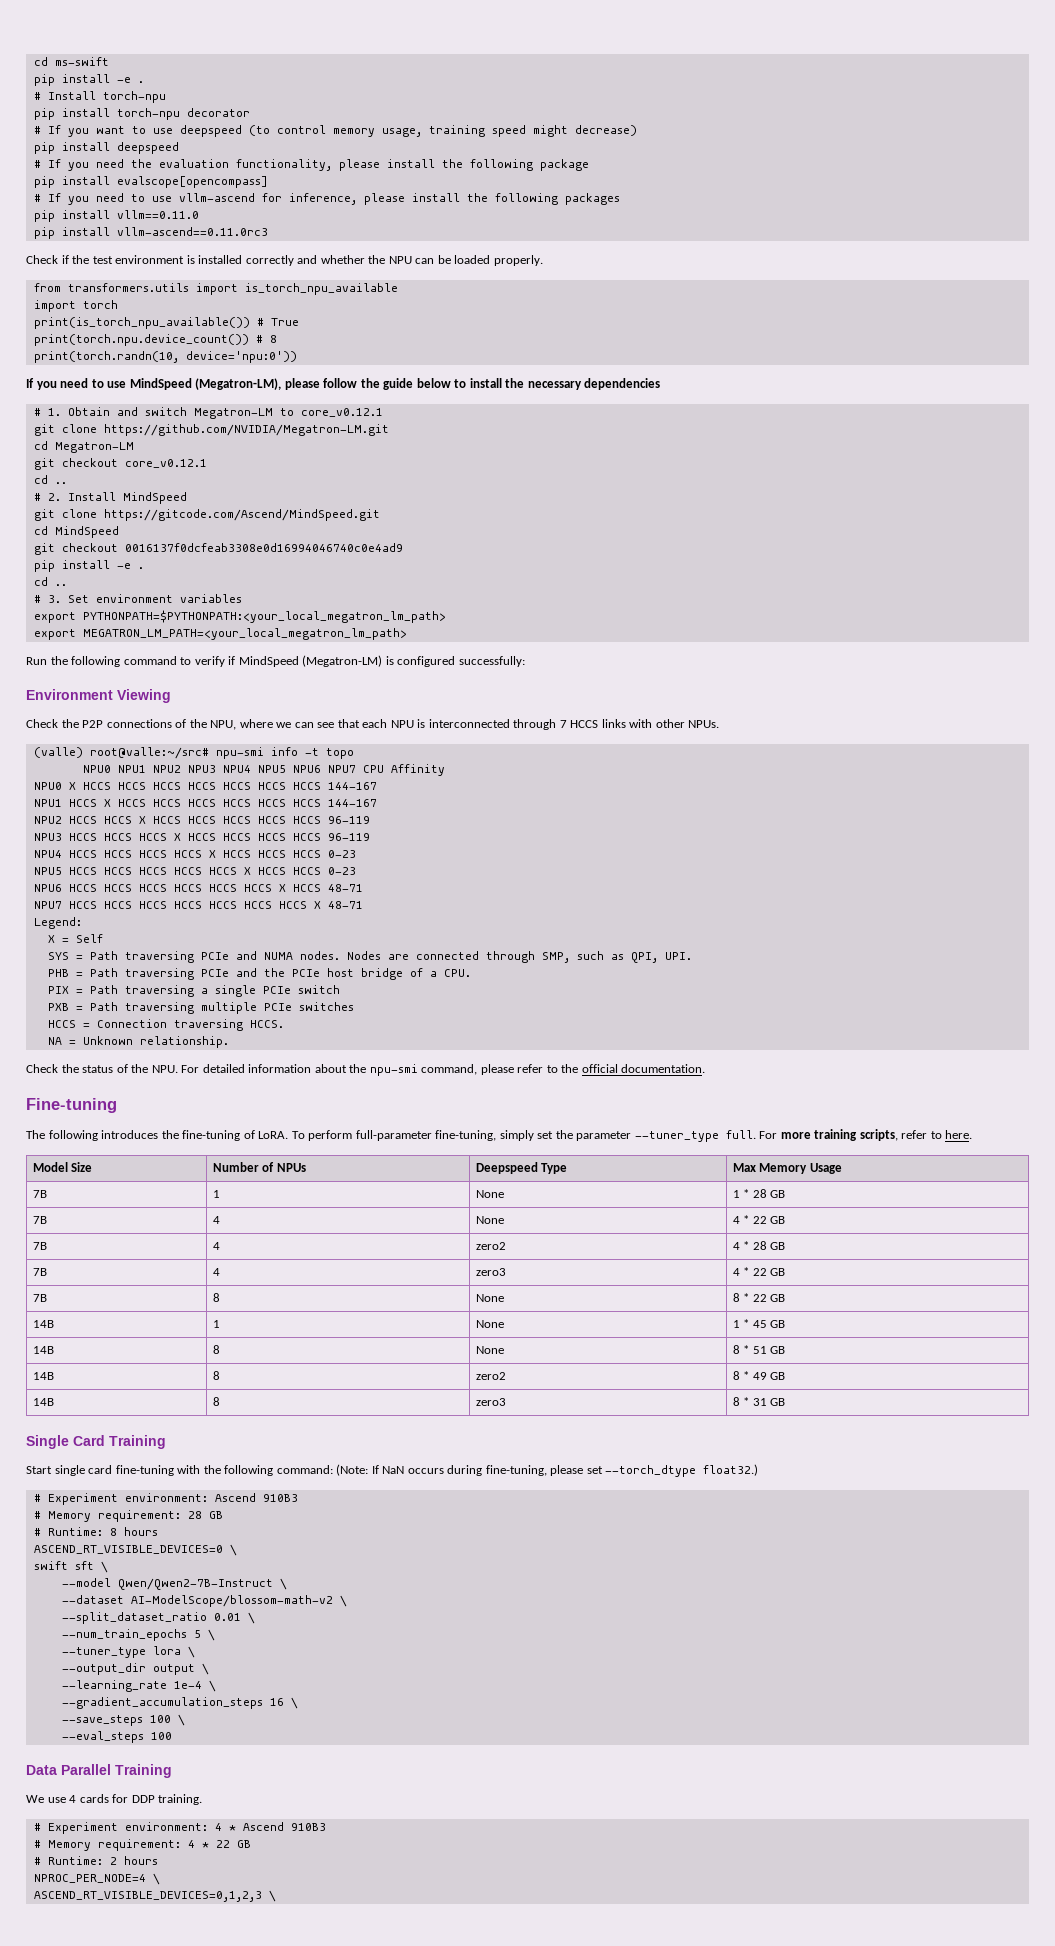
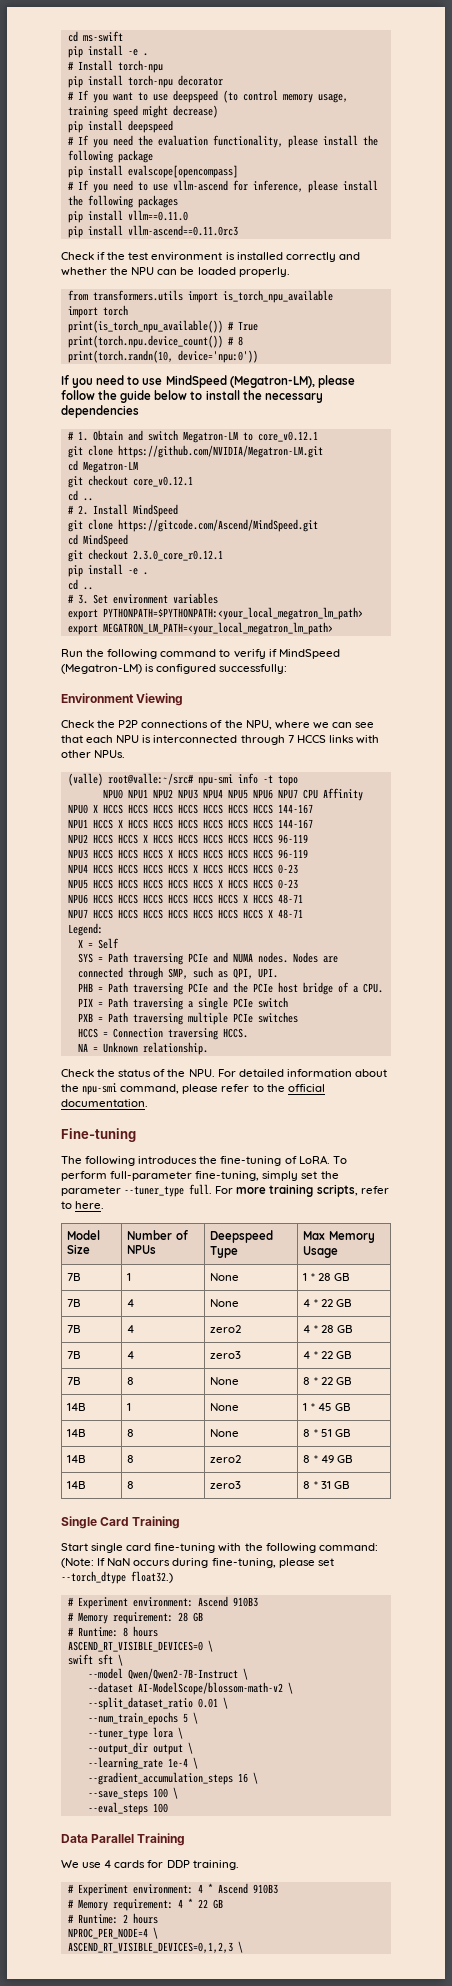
[124,543,403,552] 0016137f0dcfeab3308e0d16994046740c0e4ad9 -> [132,550,223,561] 2.3.0_core_r0.12.1

